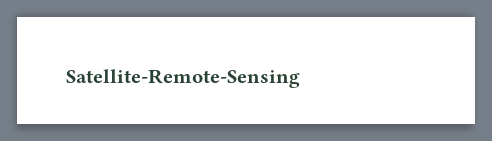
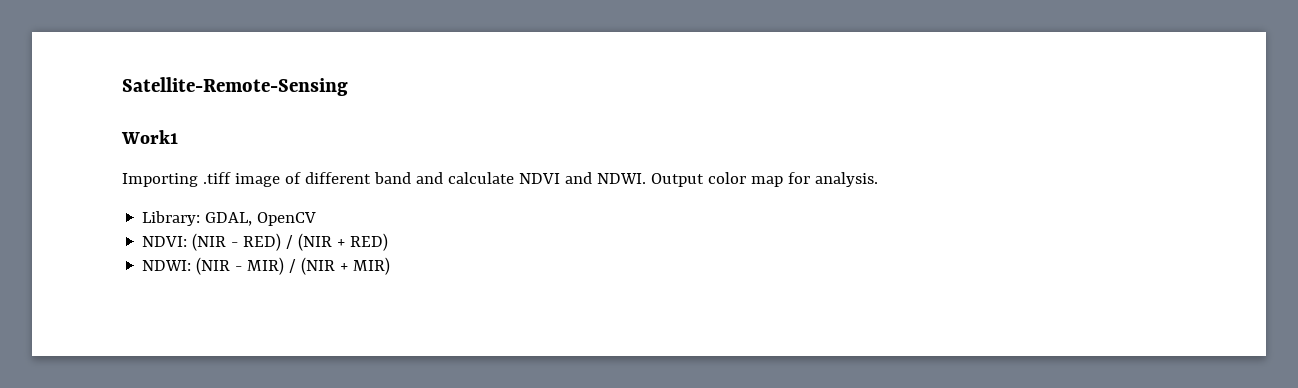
(300, 78) none -> [121,130,178,144] [122,172,878,187] [142,211,317,226] [142,233,389,251] [142,257,391,275] // Work1 // Importing .tiff image of different band and calculate NDVI and NDWI. Output color map for analysis. // Library: GDAL, OpenCV // NDVI: (NIR - RED) / (NIR + RED) // NDWI: (NIR - MIR) / (NIR + MIR)

